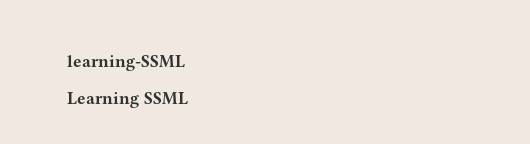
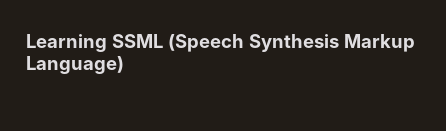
[67,55,185,71] learning-SSML // -> (26, 43) none
(188, 98) none -> [167,34,415,52] [26,56,124,74] (Speech Synthesis Markup Language)

